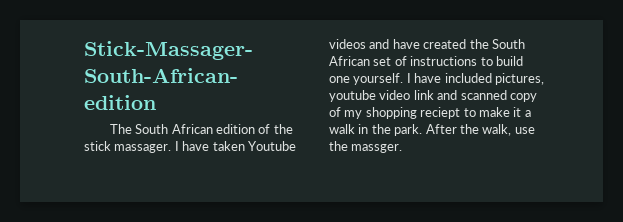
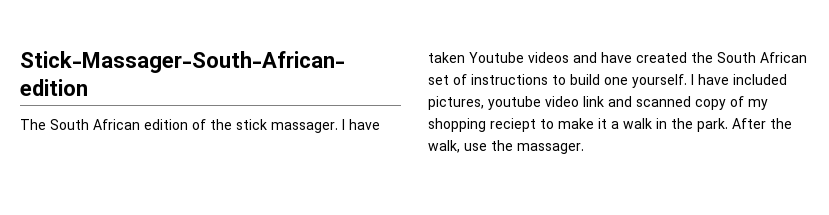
[351,144,403,153] massger. -> [517,143,584,154] massager.

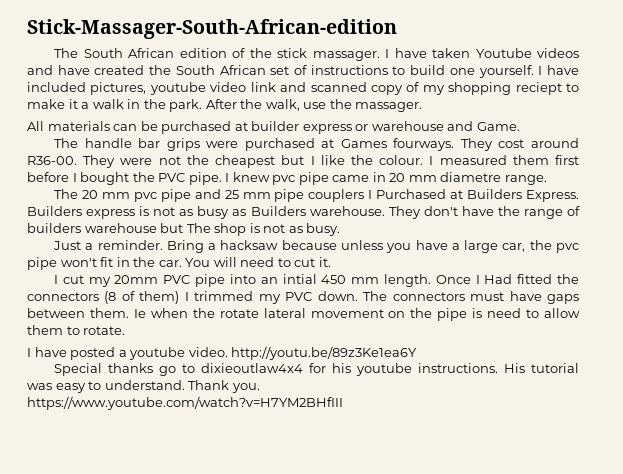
(584, 148) none -> [27,121,520,134] [54,138,579,151] [27,155,580,168] [27,172,547,185] [54,189,580,202] [27,206,580,219] [27,223,341,236] [53,240,579,253] [27,257,331,270] [54,274,579,287] [27,291,579,304] [27,308,581,321] [27,325,126,335] [27,346,418,360] [54,363,579,376] [27,380,260,393] [27,396,343,410] // All materials can be purchased at builder express or warehouse and Game. // The handle bar grips were purchased at Games fourways. They cost around R36-00. They were not the cheapest but I like the colour. I measured them first before I bought the PVC pipe. I knew pvc pipe came in 20 mm diametre range. // The 20 mm pvc pipe and 25 mm pipe couplers I Purchased at Builders Express. Builders express is not as busy as Builders warehouse. They don't have the range of builders warehouse but The shop is not as busy. // Just a reminder. Bring a hacksaw because unless you have a large car, the pvc pipe won't fit in the car. You will need to cut it. // I cut my 20mm PVC pipe into an intial 450 mm length. Once I Had fitted the connectors (8 of them) I trimmed my PVC down. The connectors must have gaps between them. Ie when the rotate lateral movement on the pipe is need to allow them to rotate. // I have posted a youtube video. http://youtu.be/89z3Ke1ea6Y // Special thanks go to dixieoutlaw4x4 for his youtube instructions. His tutorial was easy to understand. Thank you. https://www.youtube.com/watch?v=H7YM2BHfIII

